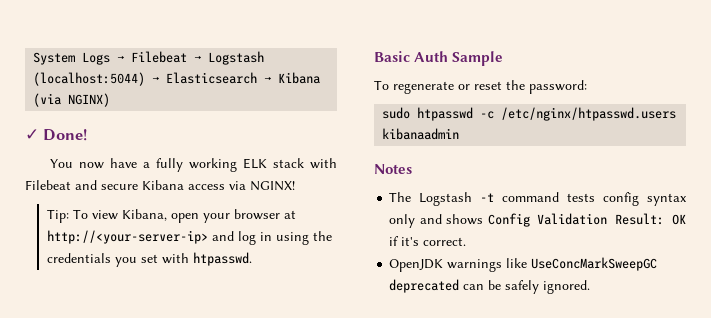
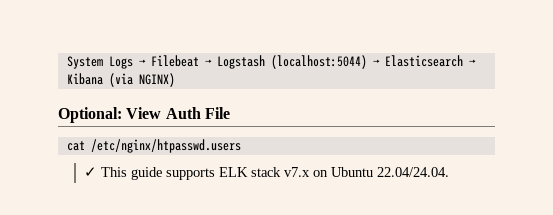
[25,129,88,141] [50,158,337,172] [25,180,295,191] [47,209,297,223] [47,230,333,245] [47,252,253,267] [374,51,504,66] [374,80,587,94] [382,107,677,121] [382,128,460,140] [374,164,412,174] [389,192,687,206] [389,213,686,228] [389,236,467,246] [389,257,658,272] [389,279,591,294] ✓ Done! // You now have a fully working ELK stack with Filebeat and secure Kibana access via NGINX! // Tip: To view Kibana, open your browser at http://<your-server-ip> and log in using the credentials you set with htpasswd. // Basic Auth Sample // To regenerate or reset the password: // sudo htpasswd -c /etc/nginx/htpasswd.users kibanaadmin // Notes // The Logstash -t command tests config syntax only and shows Config Validation Result: OK if it's correct. // OpenJDK warnings like UseConcMarkSweepGC deprecated can be safely ignored. -> [58,107,230,123] [66,139,241,153] [83,167,449,180] Optional: View Auth File // cat /etc/nginx/htpasswd.users // ✓ This guide supports ELK stack v7.x on Ubuntu 22.04/24.04.

